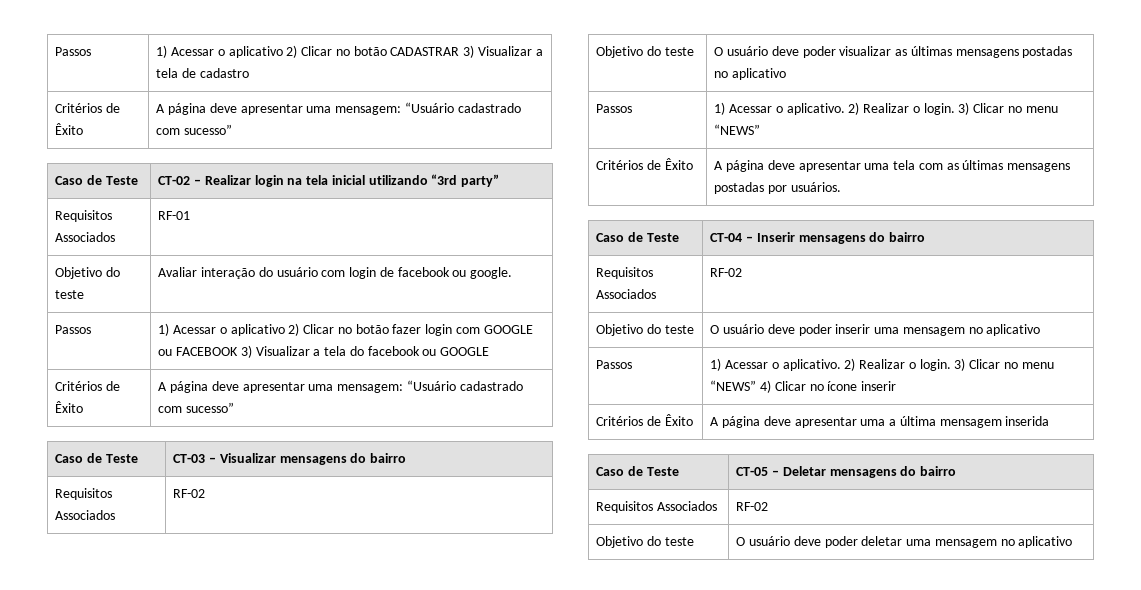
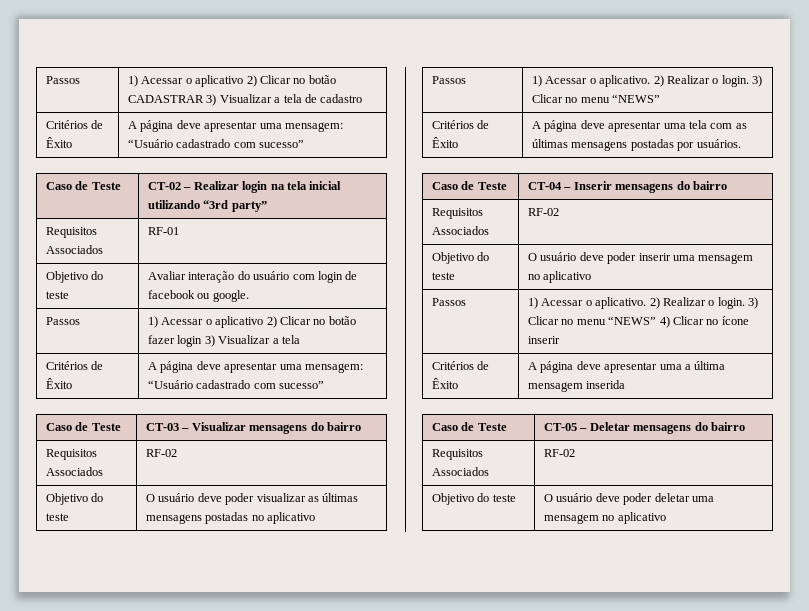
[455,325,533,334] [158,345,490,358] com GOOGLE ou FACEBOOK 3) Visualizar a tela do facebook ou GOOGLE -> [204,335,300,347] 3) Visualizar a tela

